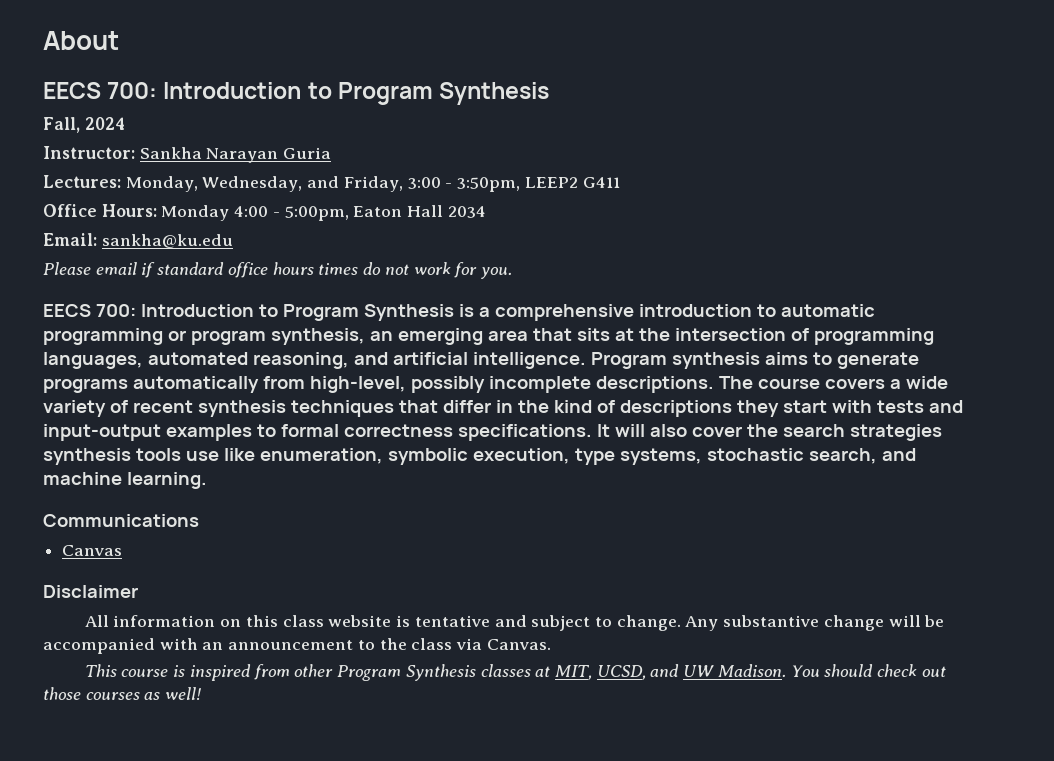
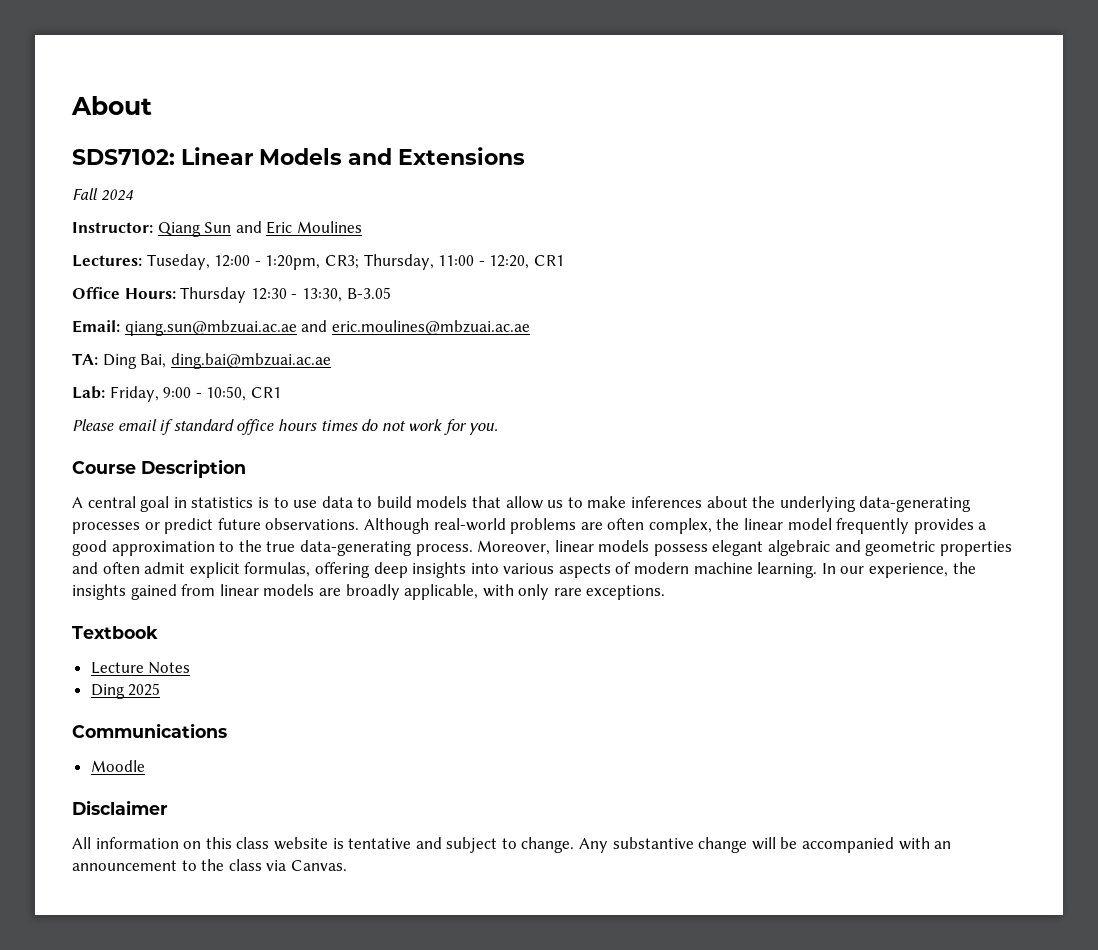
[43,82,550,105] [43,117,125,133] [43,146,332,163] [43,175,620,192] [43,204,486,221] [43,233,233,248] EECS 700: Introduction to Program Synthesis // Fall, 2024 // Instructor: Sankha Narayan Guria // Lectures: Monday, Wednesday, and Friday, 3:00 - 3:50pm, LEEP2 G411 // Office Hours: Monday 4:00 - 5:00pm, Eaton Hall 2034 // Email: sankha@ku.edu -> [72,147,525,165] [72,188,133,201] [72,221,362,237] [72,254,564,270] [72,287,391,303] [72,320,530,336] [72,353,331,369] [72,386,281,402] SDS7102: Linear Models and Extensions // Fall 2024 // Instructor: Qiang Sun and Eric Moulines // Lectures: Tuseday, 12:00 - 1:20pm, CR3; Thursday, 11:00 - 12:20, CR1 // Office Hours: Thursday 12:30 - 13:30, B-3.05 // Email: qiang.sun@mbzuai.ac.ae and eric.moulines@mbzuai.ac.ae // TA: Ding Bai, ding.bai@mbzuai.ac.ae // Lab: Friday, 9:00 - 10:50, CR1
[43,304,875,321] [43,328,934,345] [43,352,919,369] [43,376,948,393] [43,400,963,417] [43,424,942,441] [43,448,916,465] [43,472,207,489] EECS 700: Introduction to Program Synthesis is a comprehensive introduction to automatic programming or program synthesis, an emerging area that sits at the intersection of programming languages, automated reasoning, and artificial intelligence. Program synthesis aims to generate programs automatically from high-level, possibly incomplete descriptions. The course covers a wide variety of recent synthesis techniques that differ in the kind of descriptions they start with tests and input-output examples to formal correctness specifications. It will also cover the search strategies synthesis tools use like enumeration, symbolic execution, type systems, stochastic search, and machine learning. -> [72,459,246,478] [72,496,972,512] [72,518,987,534] [72,540,1012,556] [72,562,976,578] [72,584,666,600] [72,626,158,639] [90,662,191,674] [90,683,161,699] Course Description // A central goal in statistics is to use data to build models that allow us to make inferences about the underlying data-generating processes or predict future observations. Although real-world problems are often complex, the linear model frequently provides a good approximation to the true data-generating process. Moreover, linear models possess elegant algebraic and geometric properties and often admit explicit formulas, offering deep insights into various aspects of modern machine learning. In our experience, the insights gained from linear models are broadly applicable, with only rare exceptions. // Textbook // Lecture Notes // Ding 2025
[62,545,123,556] Canvas -> [90,760,145,772] Moodle
[84,664,946,681] [43,687,202,700] // This course is inspired from other Program Synthesis classes at MIT, UCSD, and UW Madison. You should check out those courses as well! -> (347, 865) none

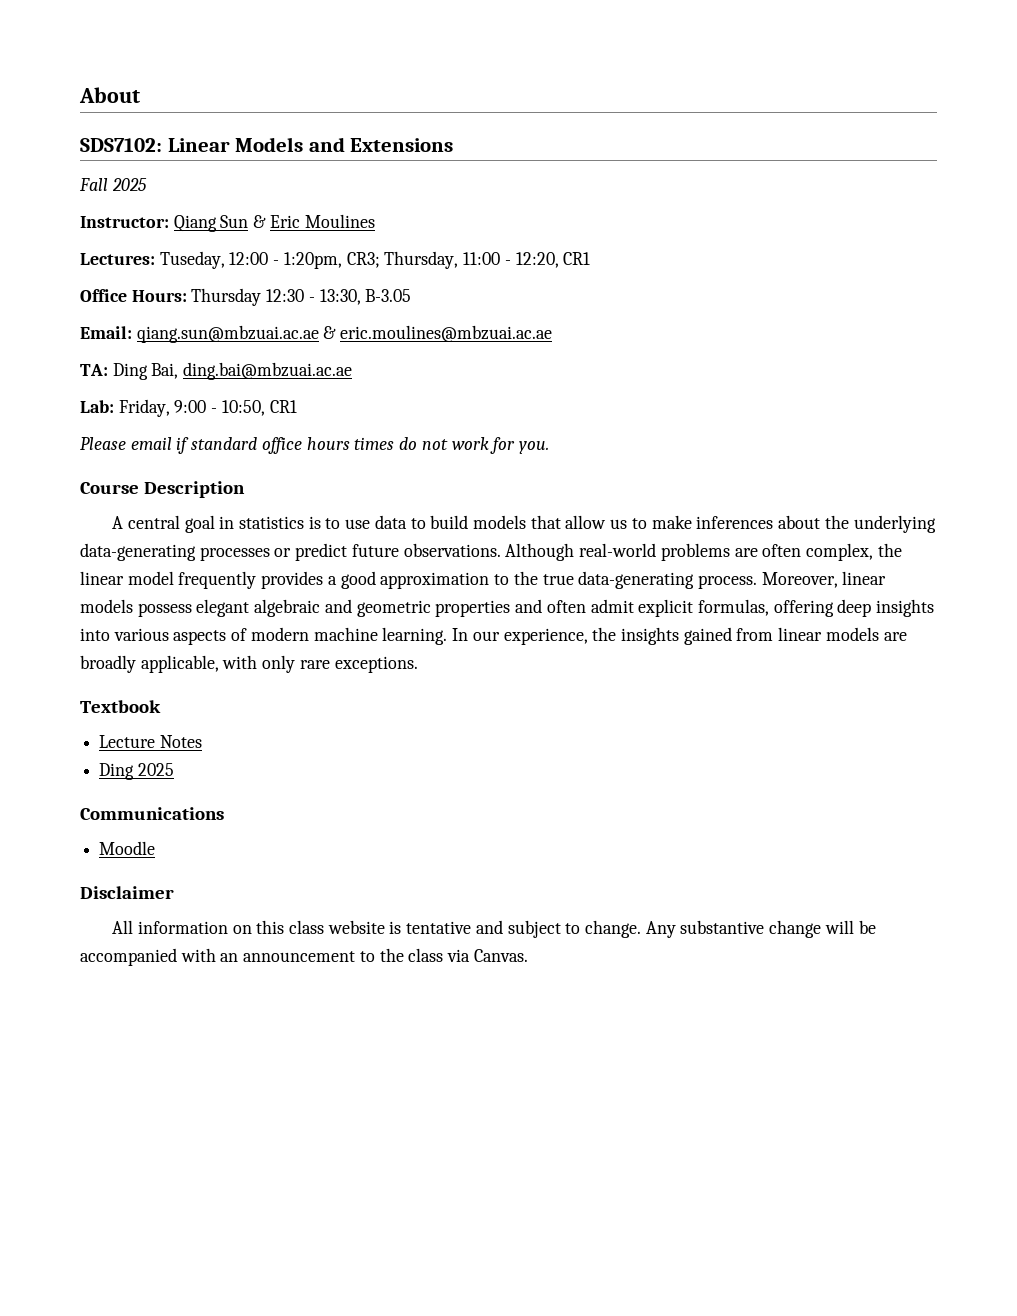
[100,189,133,201] 2024 -> [111,178,147,191] 2025
[235,221,262,233] and -> [253,215,267,228] &
[301,320,328,332] and -> [323,326,337,339] &

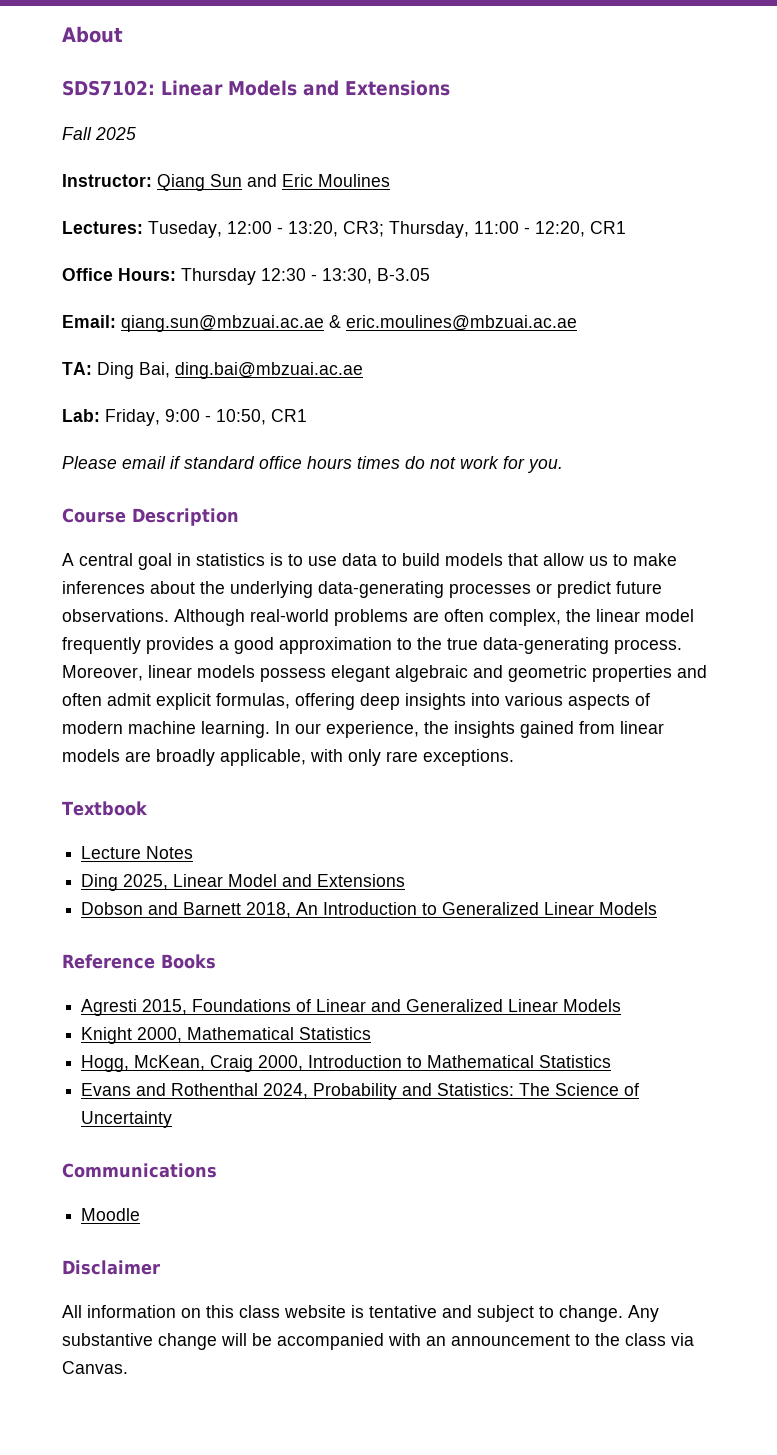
[253,215,267,228] & -> [247,174,277,187] and
[283,252,342,269] 1:20pm, -> [288,221,338,237] 13:20,
[137,763,174,776] 2025 -> [123,874,406,890] [81,902,658,918] [62,954,216,969] [81,999,622,1016] [81,1027,372,1044] [81,1055,612,1072] [81,1083,640,1100] [81,1111,173,1128] 2025, Linear Model and Extensions // Dobson and Barnett 2018, An Introduction to Generalized Linear Models // Reference Books // Agresti 2015, Foundations of Linear and Generalized Linear Models // Knight 2000, Mathematical Statistics // Hogg, McKean, Craig 2000, Introduction to Mathematical Statistics // Evans and Rothenthal 2024, Probability and Statistics: The Science of Uncertainty

